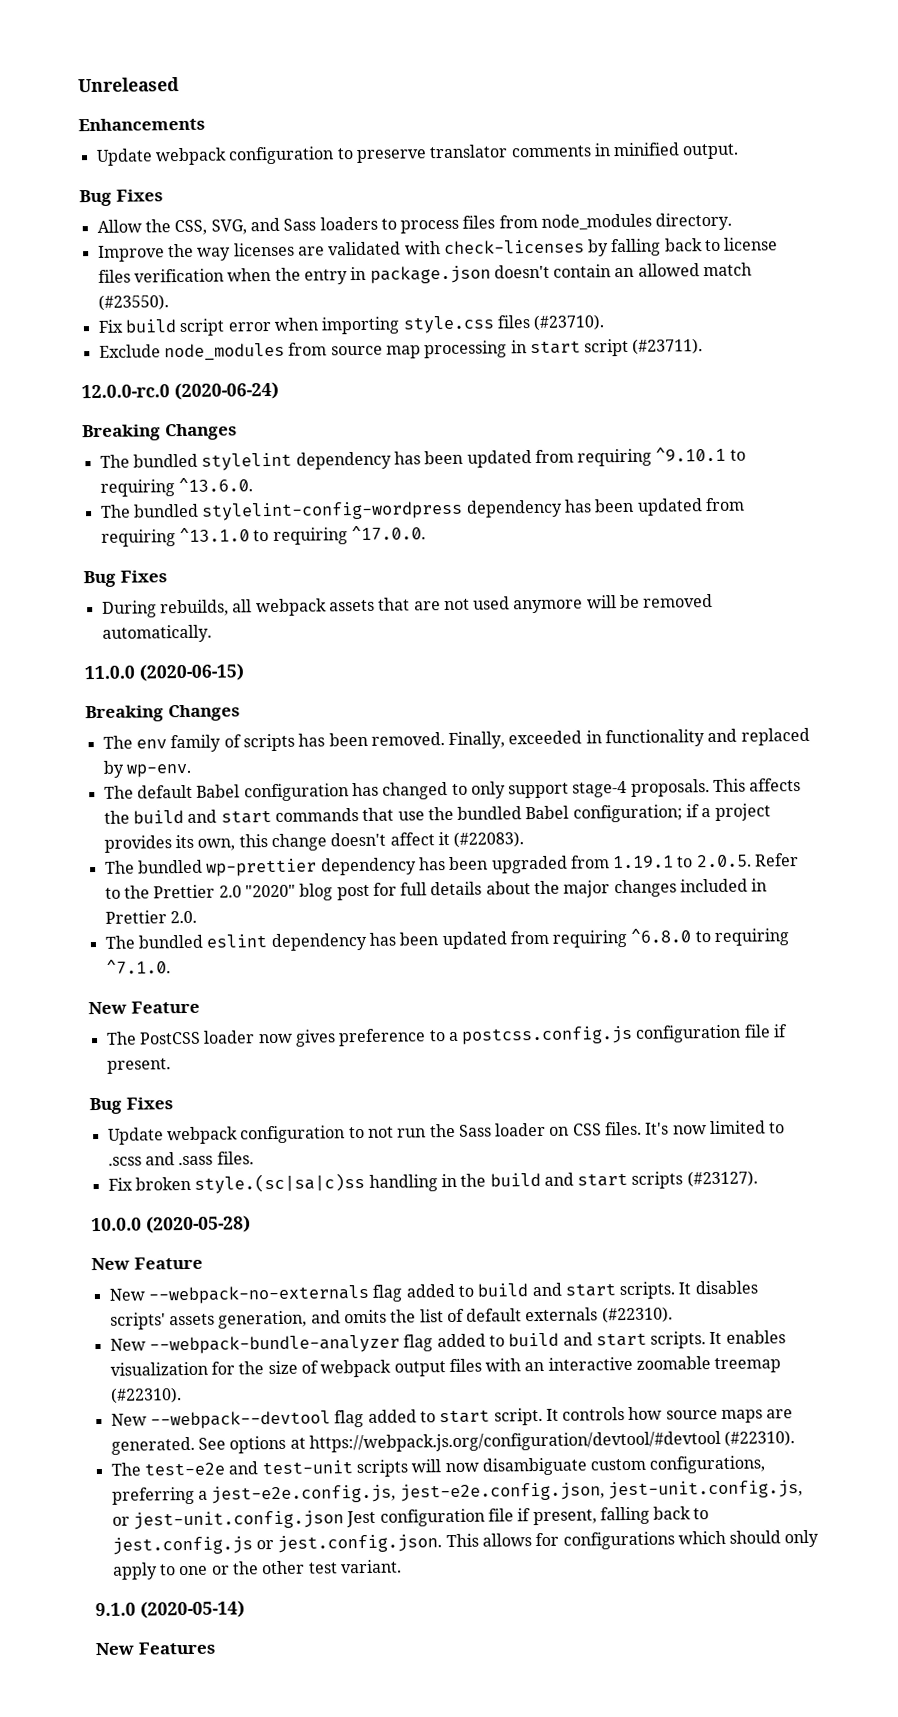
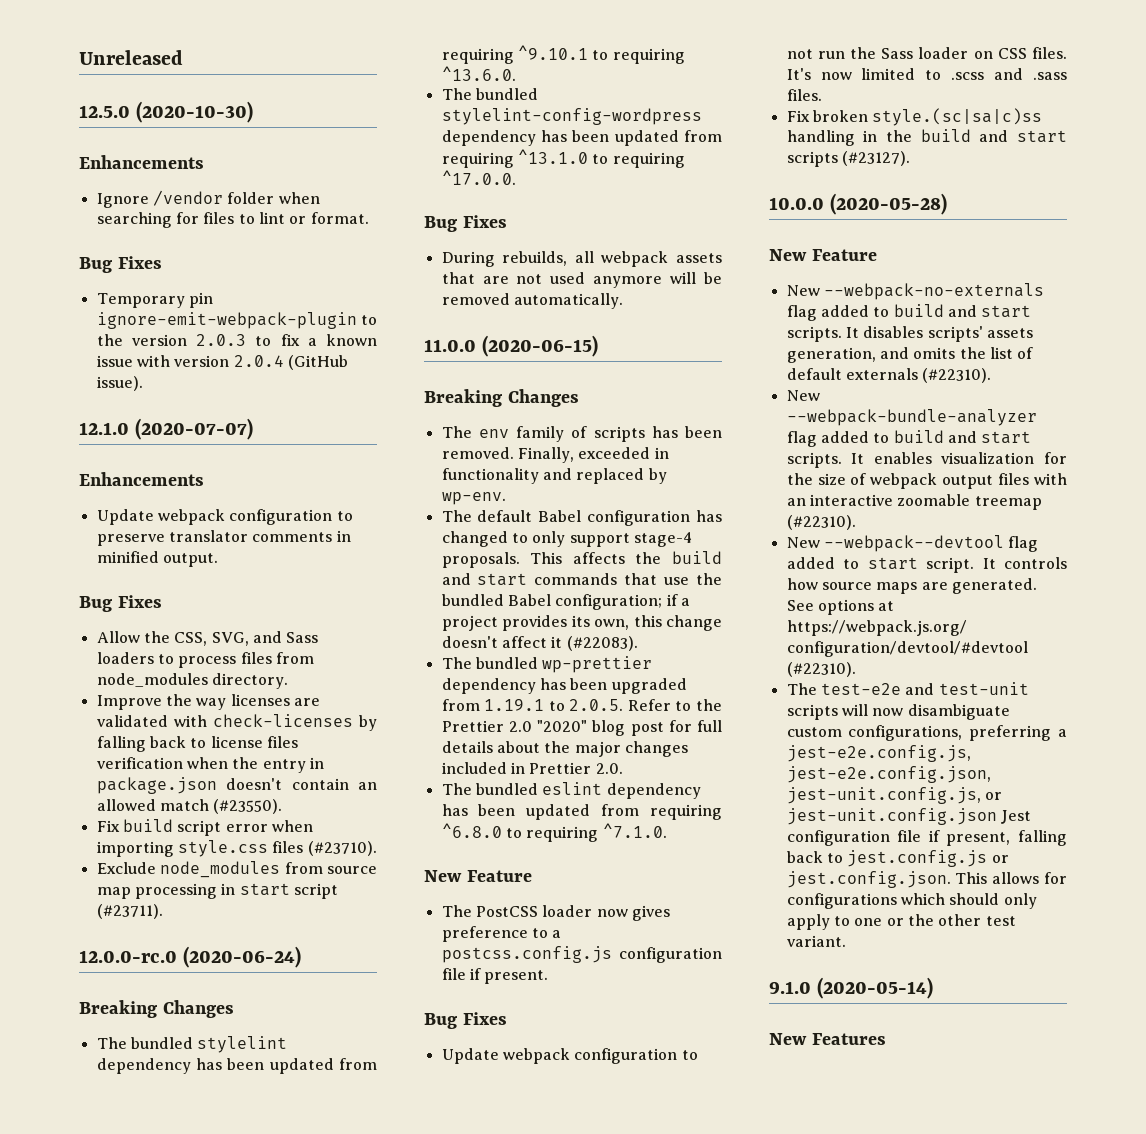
(180, 85) none -> [79,101,254,123] [79,155,204,169] [96,190,320,208] [96,212,369,228] [79,256,162,273] [96,292,213,308] [96,312,377,329] [96,334,377,346] [96,355,348,370] [96,376,143,391] [79,418,254,440] // 12.5.0 (2020-10-30) // Enhancements // Ignore /vendor folder when searching for files to lint or format. // Bug Fixes // Temporary pin ignore-emit-webpack-plugin to the version 2.0.3 to fix a known issue with version 2.0.4 (GitHub issue). // 12.1.0 (2020-07-07)

